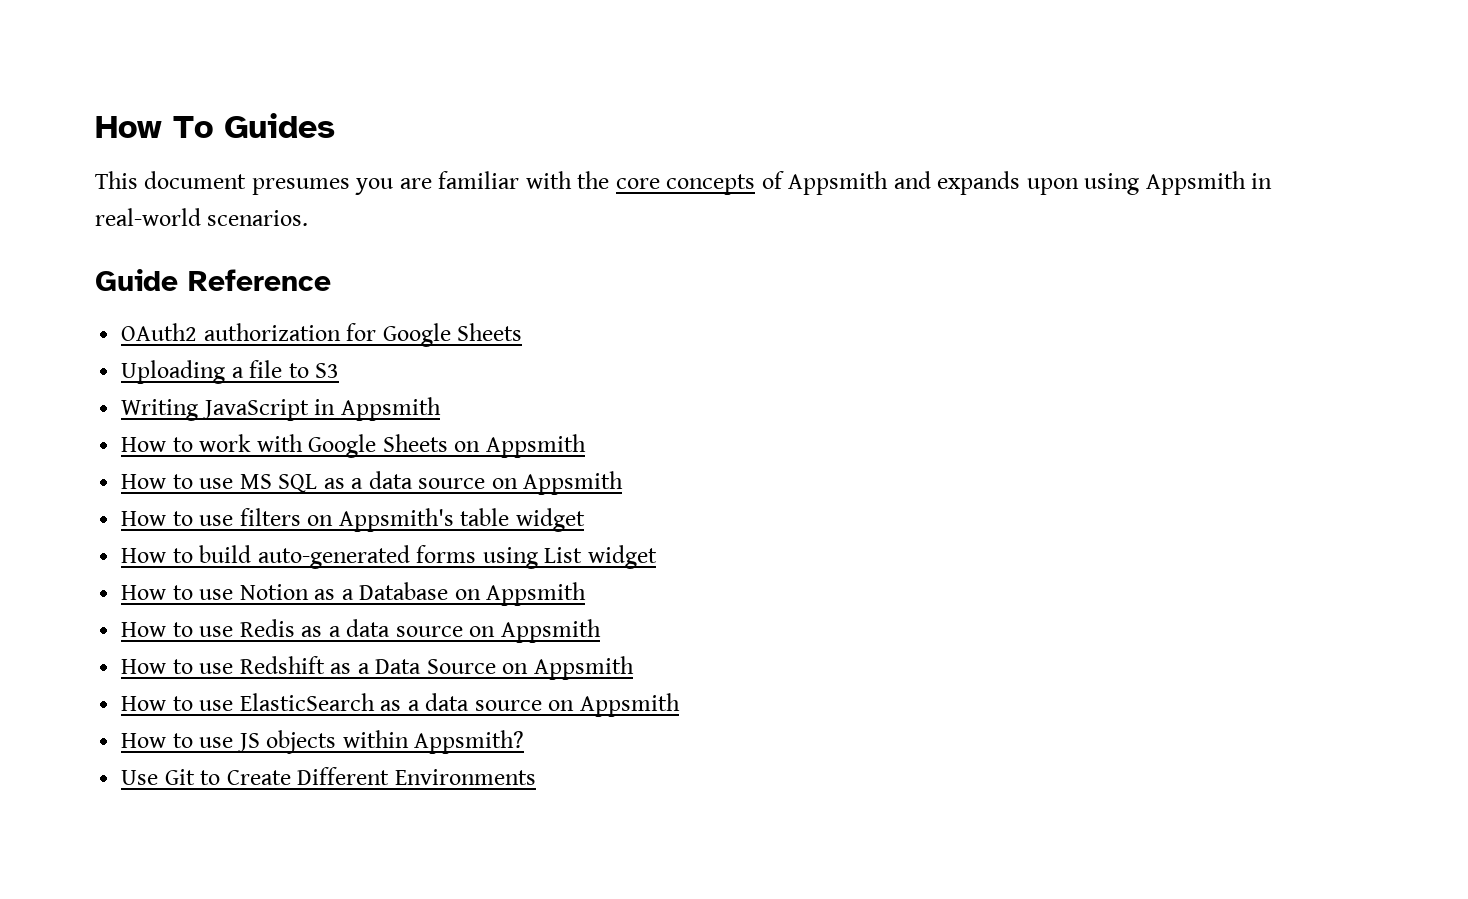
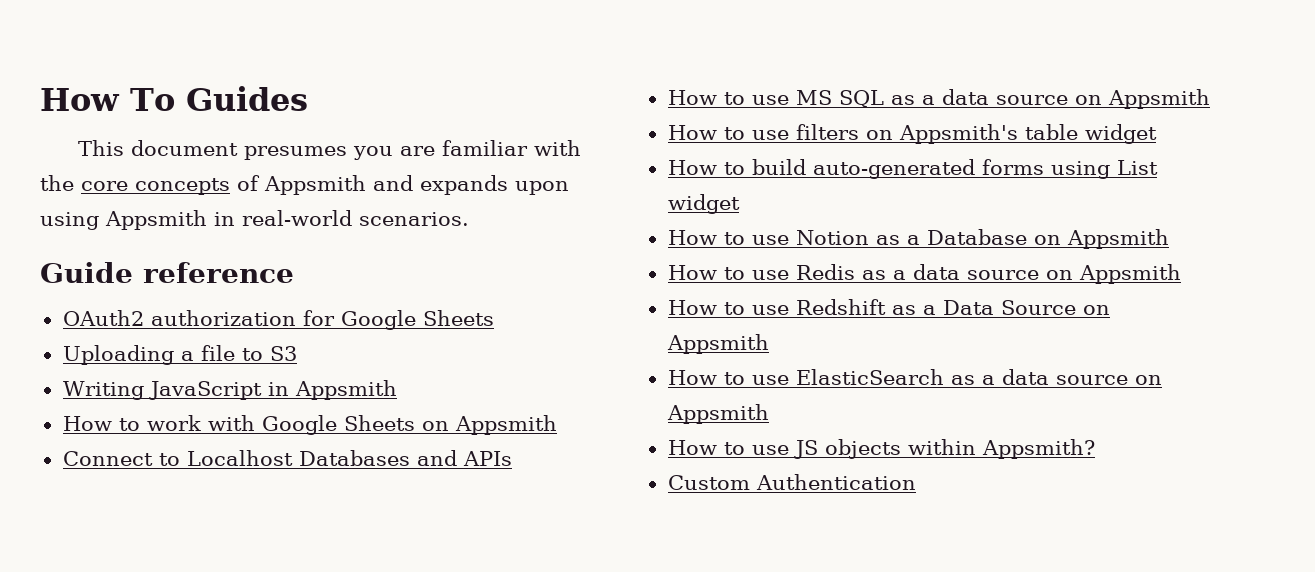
[188,269,331,291] Reference -> [143,262,294,283] reference
(586, 446) none -> [62,450,512,466] // Connect to Localhost Databases and APIs
[121,767,536,785] Use Git to Create Different Environments -> [667,474,916,490] Custom Authentication

